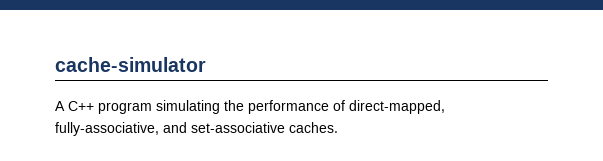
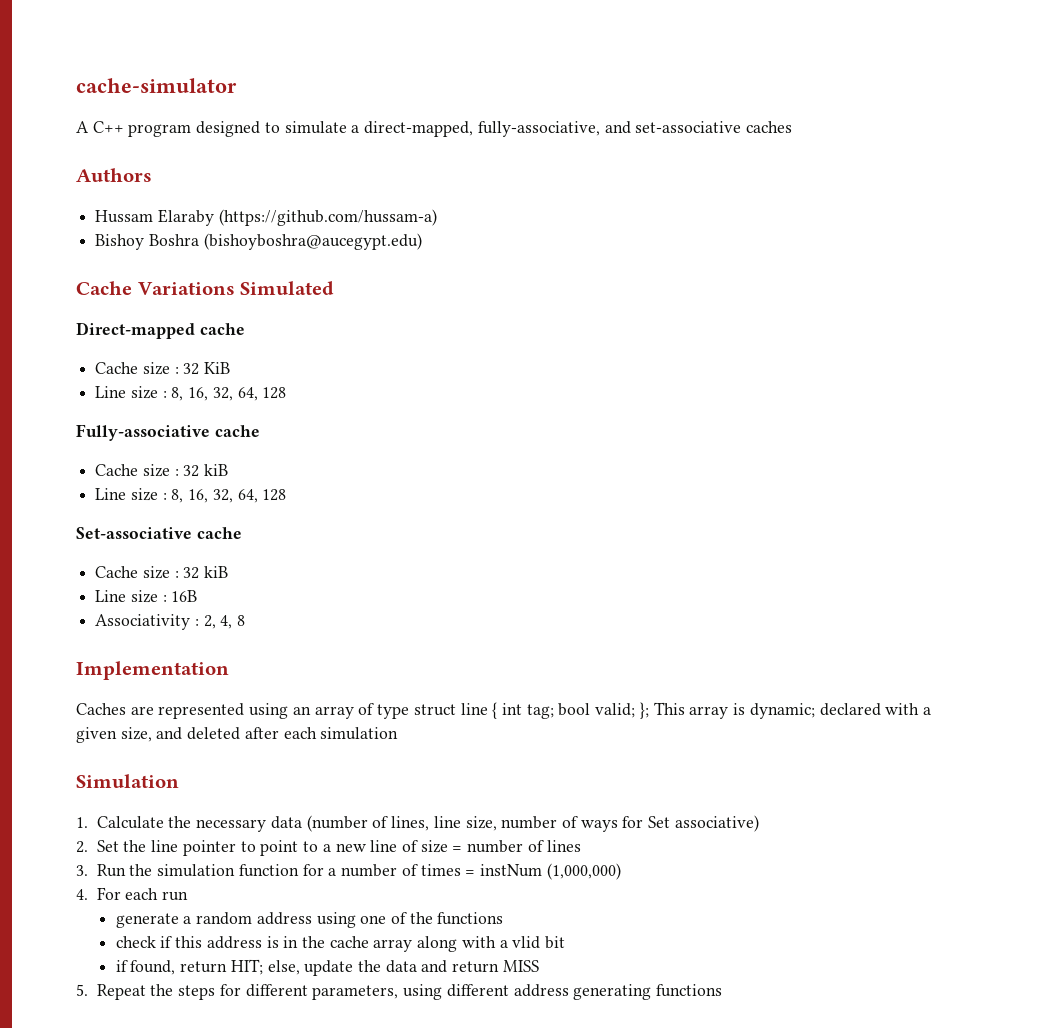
[156,100,445,114] [55,122,338,136] simulating the performance of direct-mapped, fully-associative, and set-associative caches. -> [196,121,792,137] [76,168,152,182] [95,209,437,226] [95,233,422,250] [76,281,335,295] [76,322,245,339] [95,362,231,375] [95,386,287,401] [76,424,260,441] [95,464,229,477] [95,488,287,503] [76,527,242,539] [95,566,229,579] [95,590,198,603] [95,614,246,630] [76,661,229,680] [76,702,931,719] [76,727,399,743] [76,774,179,788] [76,815,759,832] [76,840,581,856] [76,863,621,880] [76,887,189,901] [115,912,504,928] [115,936,566,952] [115,959,539,976] [76,984,723,1000] designed to simulate a direct-mapped, fully-associative, and set-associative caches // Authors // Hussam Elaraby (https://github.com/hussam-a) // Bishoy Boshra (bishoyboshra@aucegypt.edu) // Cache Variations Simulated // Direct-mapped cache // Cache size : 32 KiB // Line size : 8, 16, 32, 64, 128 // Fully-associative cache // Cache size : 32 kiB // Line size : 8, 16, 32, 64, 128 // Set-associative cache // Cache size : 32 kiB // Line size : 16B // Associativity : 2, 4, 8 // Implementation // Caches are represented using an array of type struct line { int tag; bool valid; }; This array is dynamic; declared with a given size, and deleted after each simulation // Simulation // 1. Calculate the necessary data (number of lines, line size, number of ways for Set associative) // 2. Set the line pointer to point to a new line of size = number of lines // 3. Run the simulation function for a number of times = instNum (1,000,000) // 4. For each run // generate a random address using one of the functions // check if this address is in the cache array along with a vlid bit // if found, return HIT; else, update the data and return MISS // 5. Repeat the steps for different parameters, using different address generating functions

